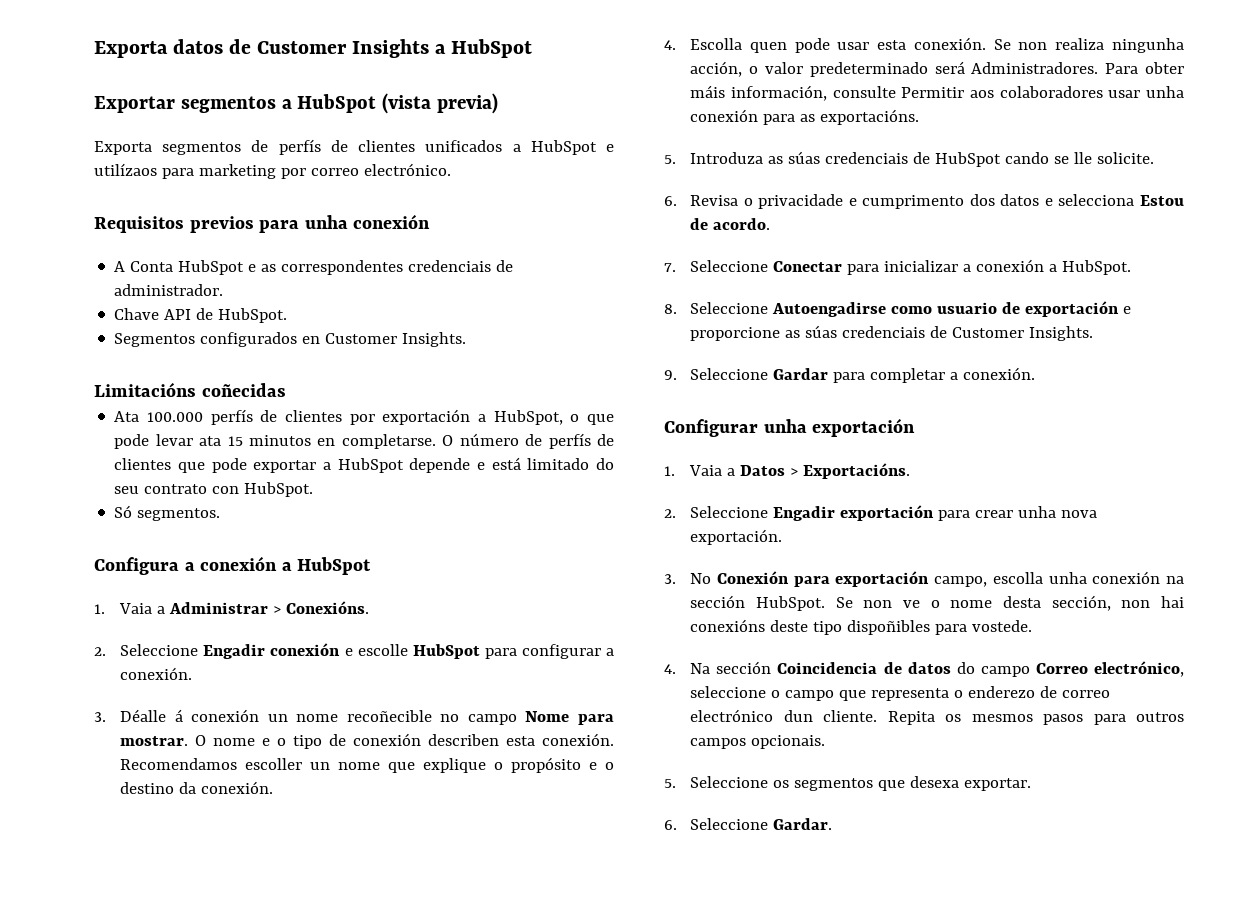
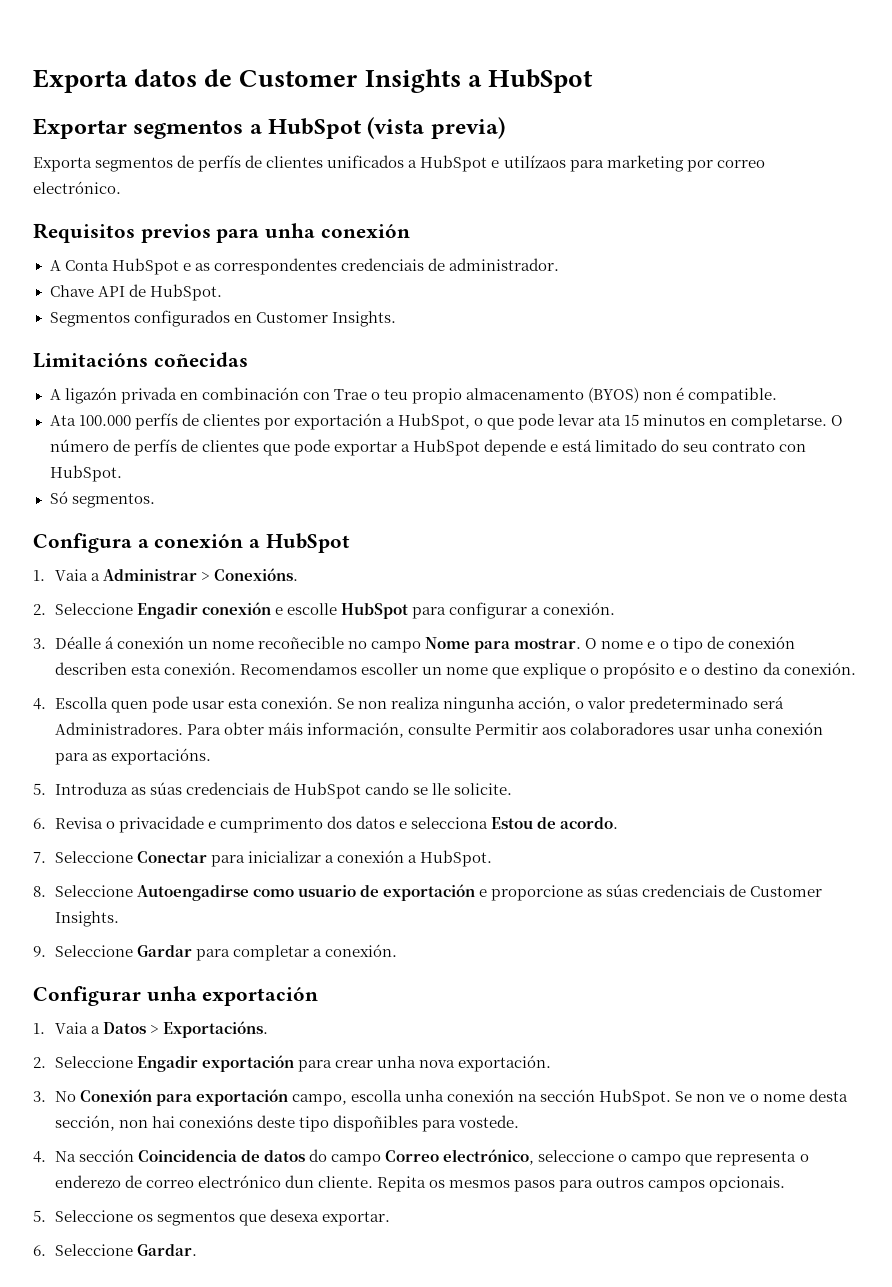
(286, 390) none -> [49,387,778,404] // A ligazón privada en combinación con Trae o teu propio almacenamento (BYOS) non é compatible.

